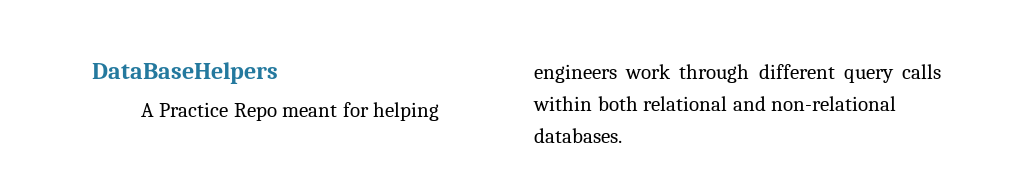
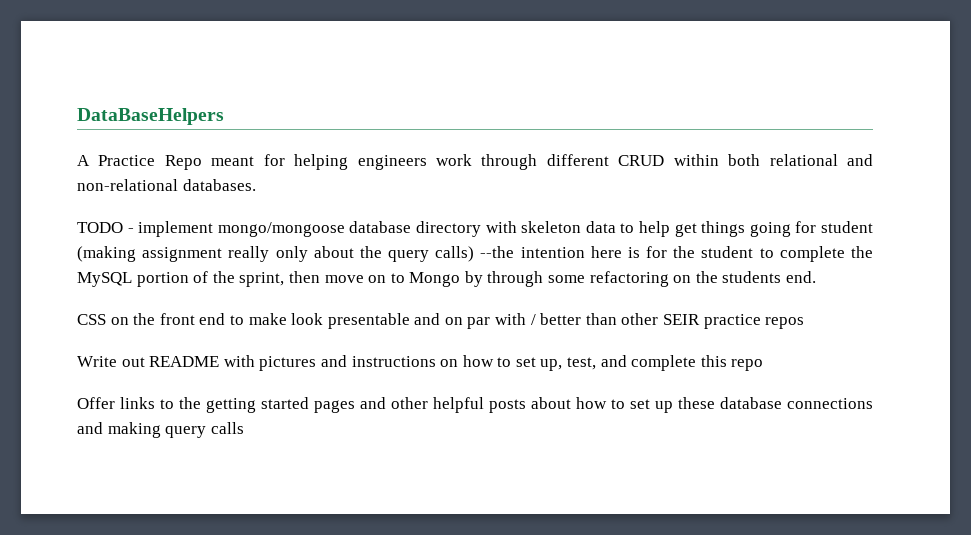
[843,64,941,83] query calls -> [618,155,665,166] CRUD
(622, 135) none -> [77,221,874,237] [77,246,873,262] [77,271,817,287] [77,313,805,329] [77,355,764,371] [77,397,873,413] [77,422,244,438] // TODO - implement mongo/mongoose database directory with skeleton data to help get things going for student (making assignment really only about the query calls) --the intention here is for the student to complete the MySQL portion of the sprint, then move on to Mongo by through some refactoring on the students end. // CSS on the front end to make look presentable and on par with / better than other SEIR practice repos // Write out README with pictures and instructions on how to set up, test, and complete this repo // Offer links to the getting started pages and other helpful posts about how to set up these database connections and making query calls

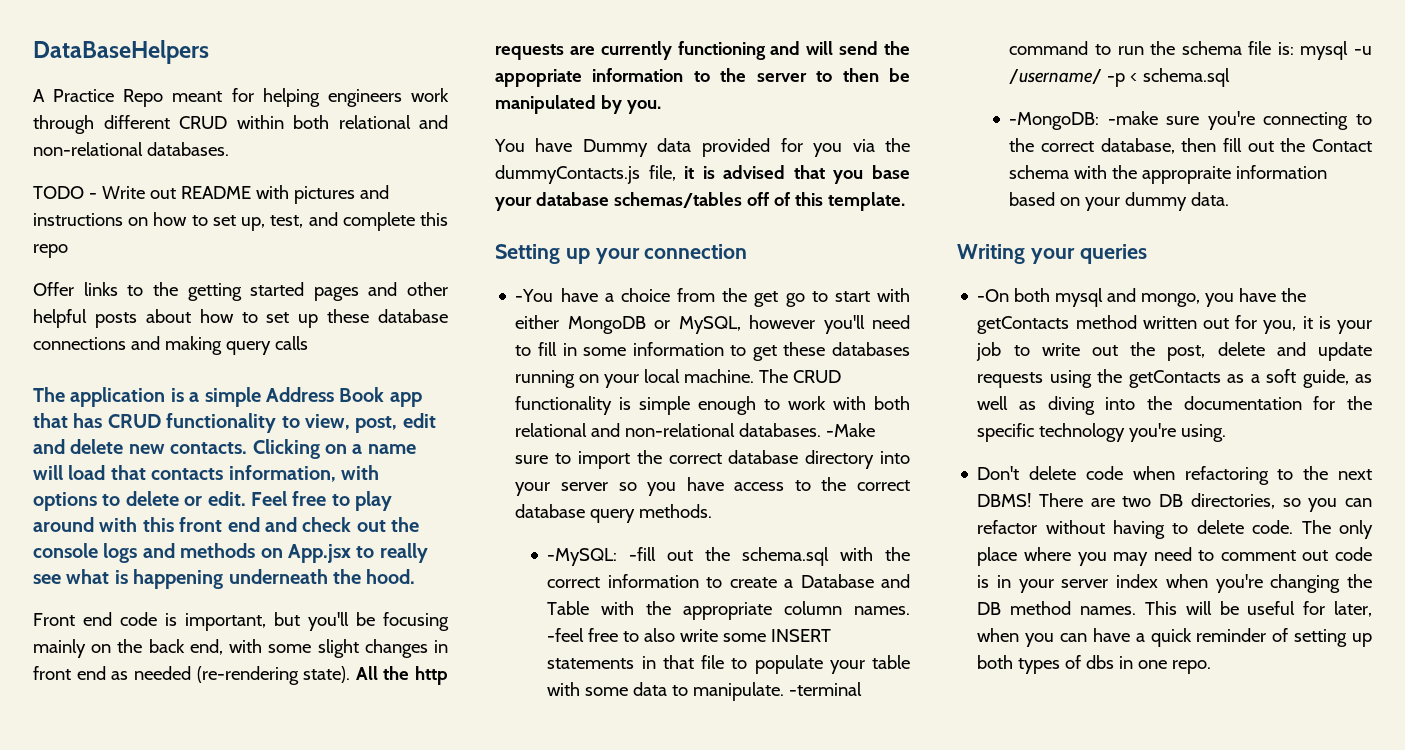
[138,221,874,237] [77,246,873,262] [77,271,817,287] [77,313,805,329] implement mongo/mongoose database directory with skeleton data to help get things going for student (making assignment really only about the query calls) --the intention here is for the student to complete the MySQL portion of the sprint, then move on to Mongo by through some refactoring on the students end. // CSS on the front end to make look presentable and on par with / better than other SEIR practice repos // -> (97, 196) none
(244, 428) none -> [33,387,422,407] [33,413,436,433] [33,439,416,459] [33,465,379,482] [33,491,393,511] [33,517,420,532] [33,543,428,563] [33,569,416,589] [33,612,449,631] [33,639,449,658] [33,666,448,685] [495,41,910,60] [495,68,910,87] [495,95,661,114] [494,138,910,157] [495,165,910,184] [495,192,905,211] [495,244,748,264] [515,288,910,307] [515,315,910,334] [515,342,910,361] [515,369,842,388] [515,396,910,415] [515,423,876,437] [515,450,910,469] [515,477,910,496] [515,504,713,523] [547,547,910,566] [547,574,910,588] [547,601,910,620] [547,628,832,642] [547,655,910,674] [547,682,863,701] [1009,41,1372,60] [1009,68,1231,87] [1009,111,1372,130] [1009,138,1372,154] [1009,165,1328,184] [1009,192,1230,211] [957,244,1147,264] [977,288,1307,307] [977,315,1372,334] [976,342,1372,361] [977,369,1372,388] [977,396,1372,415] [977,423,1227,442] [977,466,1372,485] [977,493,1372,512] [977,520,1373,539] [977,547,1372,566] [977,574,1372,593] [977,601,1372,617] [977,628,1372,647] [977,655,1212,674] // The application is a simple Address Book app that has CRUD functionality to view, post, edit and delete new contacts. Clicking on a name will load that contacts information, with options to delete or edit. Feel free to play around with this front end and check out the console logs and methods on App.jsx to really see what is happening underneath the hood. // Front end code is important, but you'll be focusing mainly on the back end, with some slight changes in front end as needed (re-rendering state). All the http requests are currently functioning and will send the appopriate information to the server to then be manipulated by you. // You have Dummy data provided for you via the dummyContacts.js file, it is advised that you base your database schemas/tables off of this template. // Setting up your connection // -You have a choice from the get go to start with either MongoDB or MySQL, however you'll need to fill in some information to get these databases running on your local machine. The CRUD functionality is simple enough to work with both relational and non-relational databases. -Make sure to import the correct database directory into your server so you have access to the correct database query methods. // -MySQL: -fill out the schema.sql with the correct information to create a Database and Table with the appropriate column names. -feel free to also write some INSERT statements in that file to populate your table with some data to manipulate. -terminal command to run the schema file is: mysql -u /username/ -p < schema.sql // -MongoDB: -make sure you're connecting to the correct database, then fill out the Contact schema with the appropraite information based on your dummy data. // Writing your queries // -On both mysql and mongo, you have the getContacts method written out for you, it is your job to write out the post, delete and update requests using the getContacts as a soft guide, as well as diving into the documentation for the specific technology you're using. // Don't delete code when refactoring to the next DBMS! There are two DB directories, so you can refactor without having to delete code. The only place where you may need to comment out code is in your server index when you're changing the DB method names. This will be useful for later, when you can have a quick reminder of setting up both types of dbs in one repo.

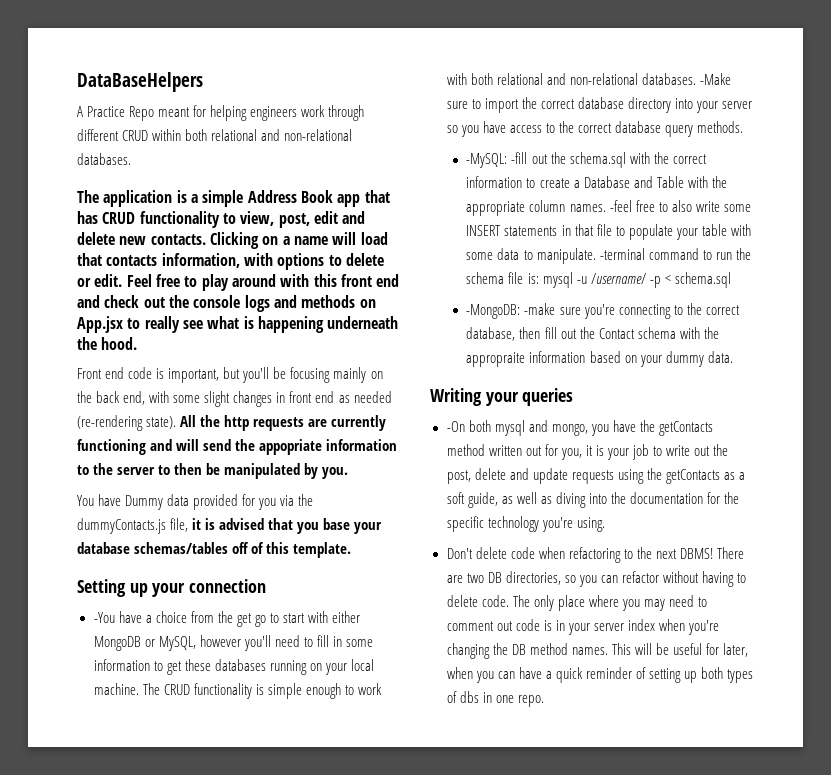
[33,185,389,204] [33,212,449,231] [33,244,68,258] [33,282,448,301] [33,309,448,328] [33,336,308,355] // TODO - Write out README with pictures and instructions on how to set up, test, and complete this repo // Offer links to the getting started pages and other helpful posts about how to set up these database connections and making query calls -> (131, 159) none

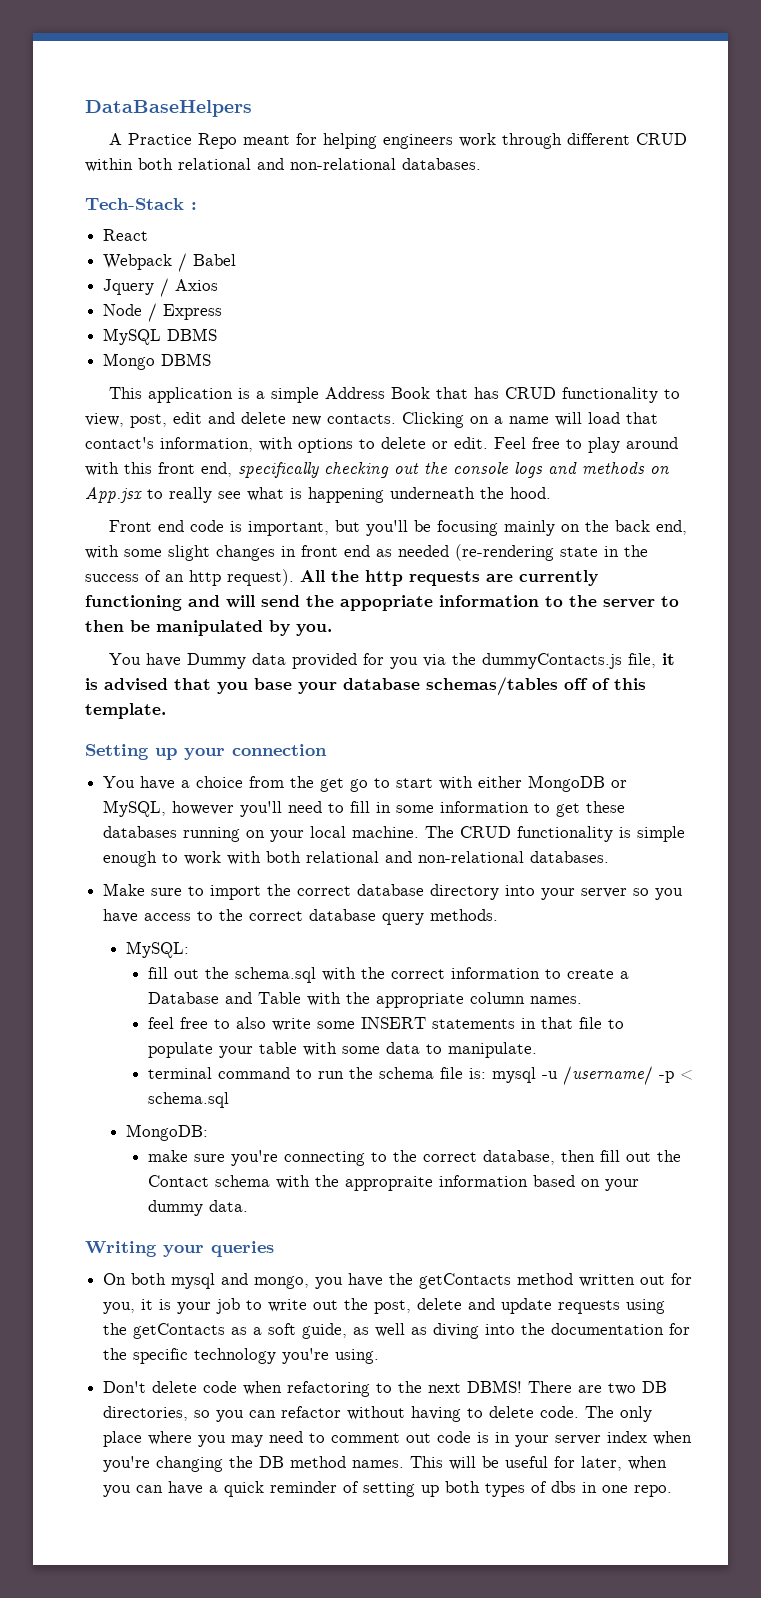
[77,190,99,203] The -> [85,198,197,210] [103,229,149,241] [103,253,237,272] [103,278,219,297] [103,303,223,322] [103,328,218,345] [103,353,212,370] [108,387,142,399] Tech-Stack : // React // Webpack / Babel // Jquery / Axios // Node / Express // MySQL DBMS // Mongo DBMS // This
[337,194,361,207] app -> (430, 393) none
[106,255,158,266] contacts -> [85,437,154,449] contact's
[376,274,400,287] [77,295,140,308] end and check -> [201,462,389,478] end, specifically checking
[146,416,177,429] state). -> [560,545,648,557] [85,569,294,586] state in the success of an http request).
[93,612,115,623] -You -> [103,776,136,788] You
[699,73,731,85] -Make -> [103,883,146,896] // Make
[466,152,528,168] -MySQL: -fill -> [125,941,189,958] [147,967,168,979] MySQL: // fill
[609,200,632,212] -feel -> [147,1017,174,1029] // feel
[599,248,645,260] -terminal -> [147,1067,212,1079] // terminal
[466,303,556,319] -MongoDB: -make -> [125,1124,208,1141] [147,1150,188,1162] MongoDB: // make
[446,421,465,432] -On -> [103,1273,127,1285] On

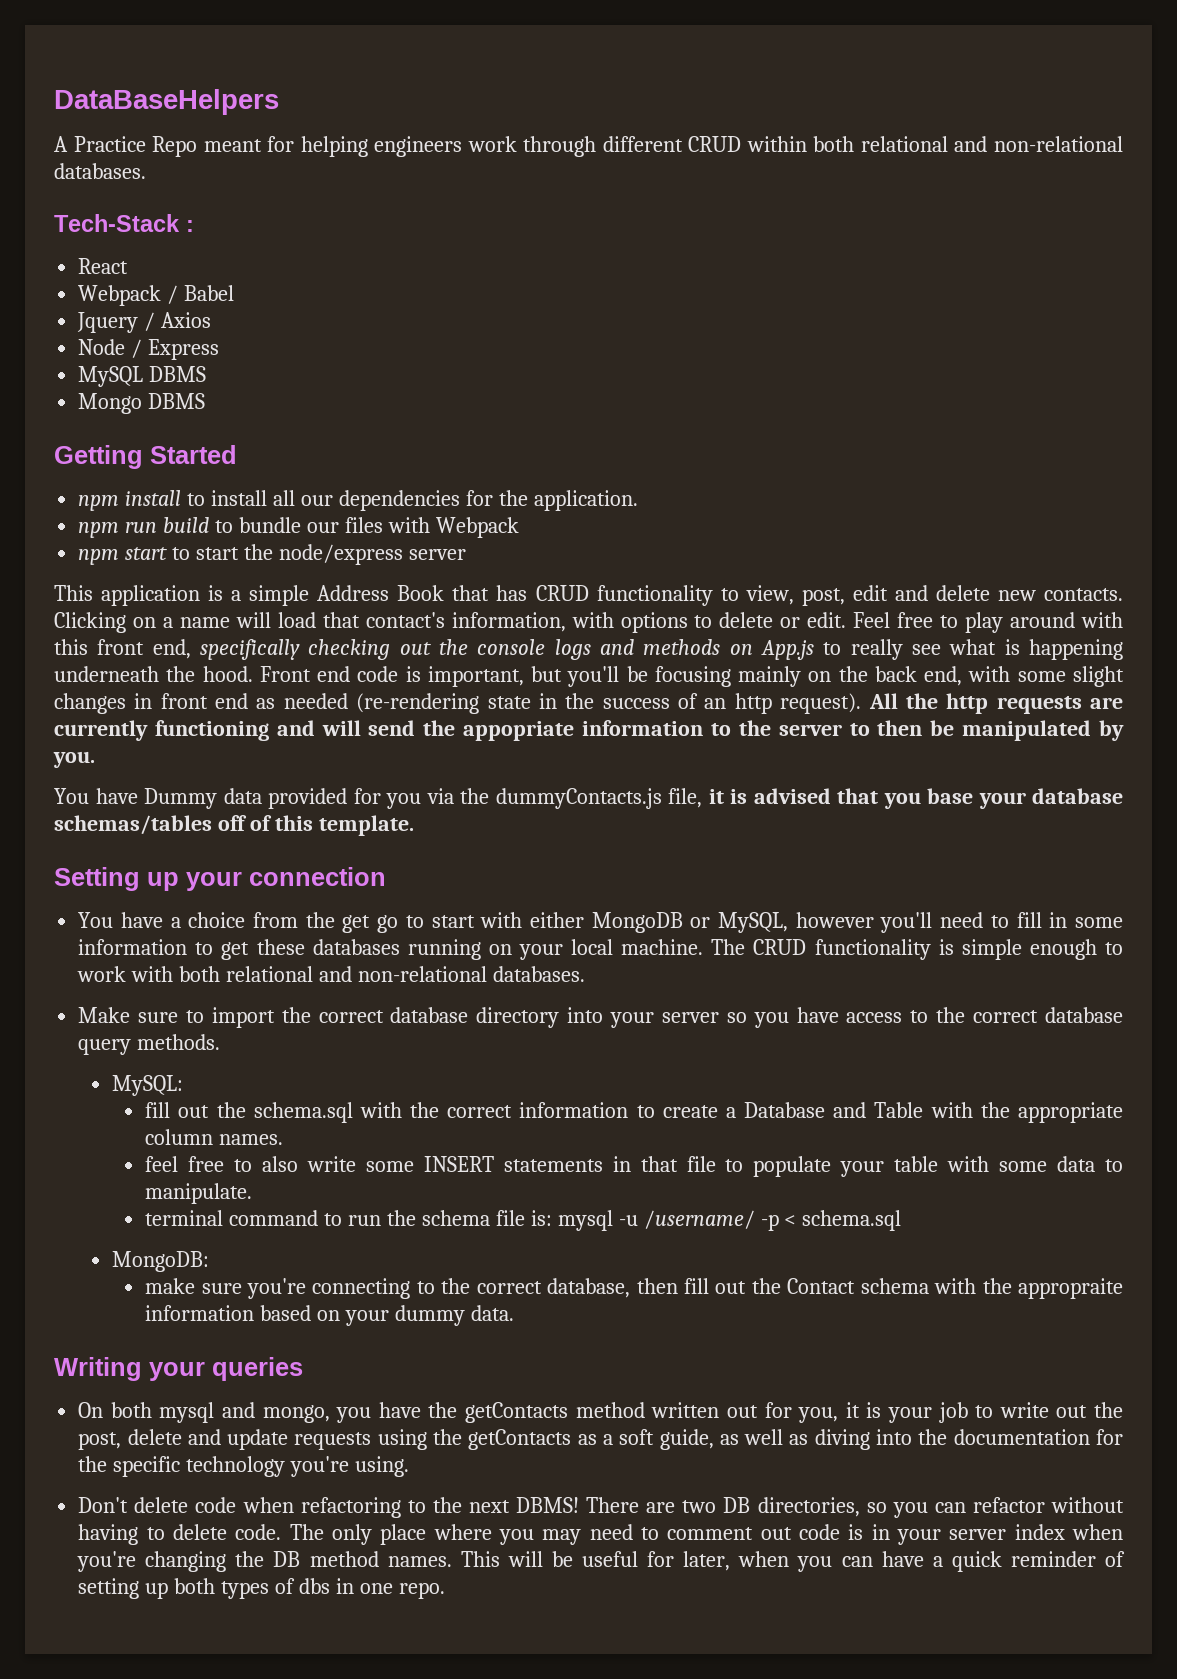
(212, 359) none -> [54,445,237,469] [78,490,638,511] [78,517,519,538] [78,544,466,565] // Getting Started // npm install to install all our dependencies for the application. // npm run build to bundle our files with Webpack // npm start to start the node/express server
[85,487,142,503] App.jsx -> [761,640,815,660] App.js
(551, 493) // -> (253, 674) none

